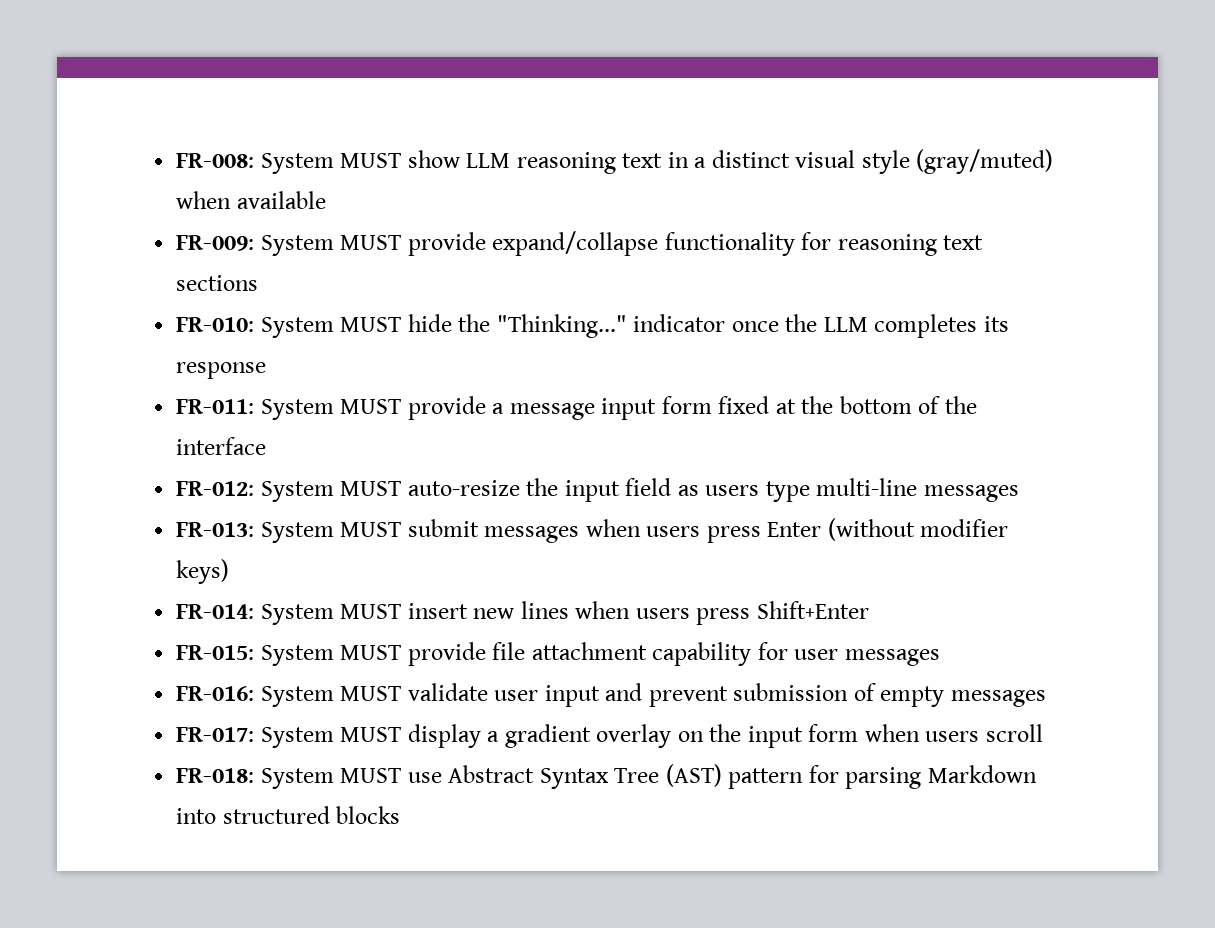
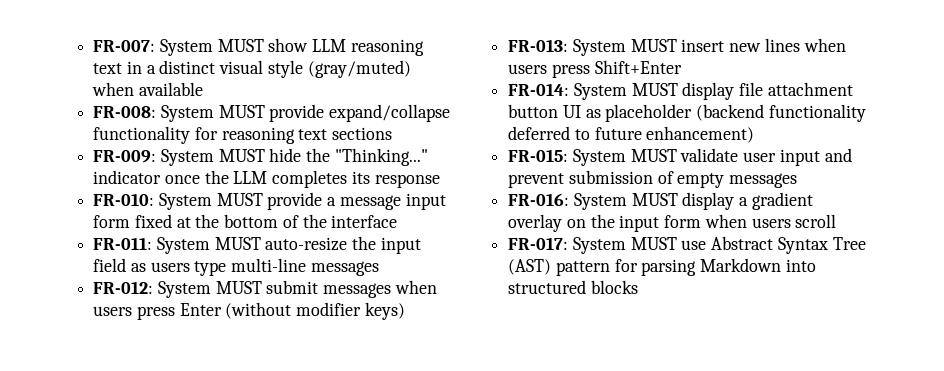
[176,153,255,168] FR-008: -> [93,40,156,52] FR-007:
[176,235,255,251] FR-009: -> [93,106,157,118] FR-008:
[176,317,255,332] FR-010: -> [93,150,157,163] FR-009:
[176,399,255,414] FR-011: -> [93,193,155,206] FR-010:
[176,481,255,496] FR-012: -> [93,237,153,250] FR-011:
[176,522,255,537] FR-013: -> [93,281,154,294] FR-012:
[176,604,255,619] FR-014: -> [508,39,569,52] FR-013:
[176,642,486,666] FR-015: System MUST provide -> [508,82,735,100] FR-014: System MUST display
[652,642,940,666] [176,686,255,701] capability for user messages // FR-016: -> [508,104,866,122] [508,126,755,143] [508,149,569,162] button UI as placeholder (backend functionality deferred to future enhancement) // FR-015:
[176,727,255,742] FR-017: -> [508,193,570,206] FR-016:
[176,768,255,783] FR-018: -> [508,237,569,250] FR-017:

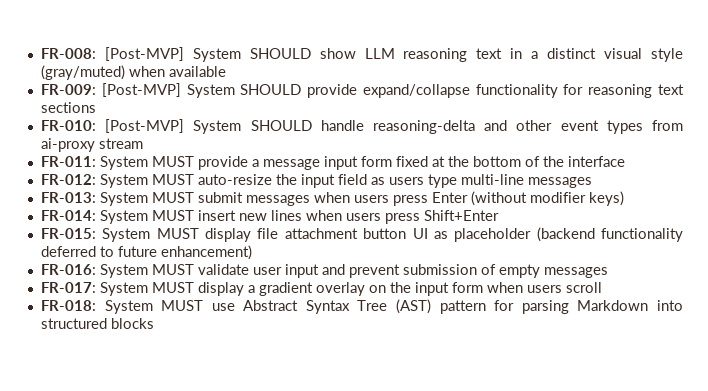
[93,39,264,56] FR-007: System MUST -> [40,47,311,62] FR-008: [Post-MVP] System SHOULD
[93,105,265,122] FR-008: System MUST -> [40,83,302,98] FR-009: [Post-MVP] System SHOULD
[93,148,428,166] [93,170,440,188] [93,193,155,206] FR-009: System MUST hide the "Thinking..." indicator once the LLM completes its response // FR-010: -> [40,119,683,134] [40,138,143,152] [40,156,96,167] FR-010: [Post-MVP] System SHOULD handle reasoning-delta and other event types from ai-proxy stream // FR-011:
[93,237,153,250] FR-011: -> [40,174,96,185] FR-012:
[93,281,154,294] FR-012: -> [40,192,96,203] FR-013:
[508,39,569,52] FR-013: -> [40,210,96,221] FR-014:
[508,83,570,96] FR-014: -> [40,228,96,239] FR-015:
[508,149,569,162] FR-015: -> [40,264,96,275] FR-016:
[508,193,570,206] FR-016: -> [40,282,96,293] FR-017:
[508,237,569,250] FR-017: -> [40,300,96,311] FR-018:

